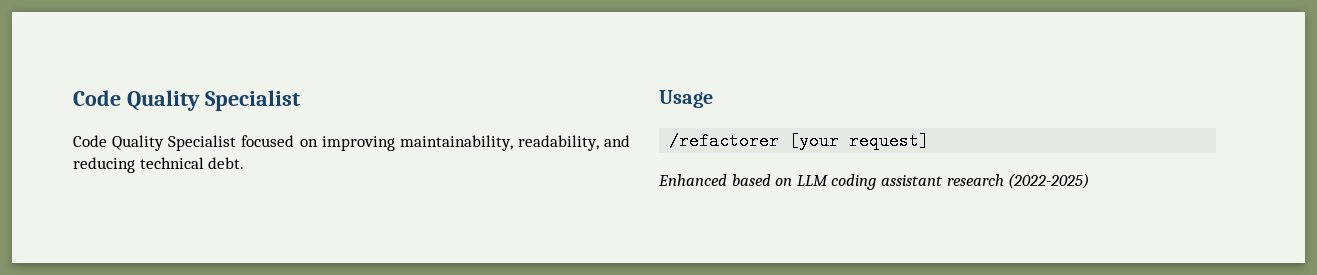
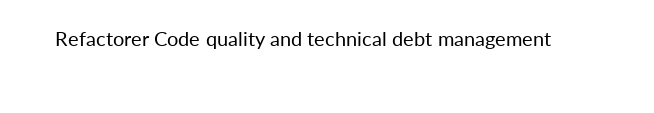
[73,90,300,111] [73,135,630,151] [73,157,245,173] [659,90,713,108] [669,132,930,150] [658,173,1090,190] Code Quality Specialist // Code Quality Specialist focused on improving maintainability, readability, and reducing technical debt. // Usage // /refactorer [your request] // Enhanced based on LLM coding assistant research (2022-2025) -> [55,32,551,49] Refactorer Code quality and technical debt management

